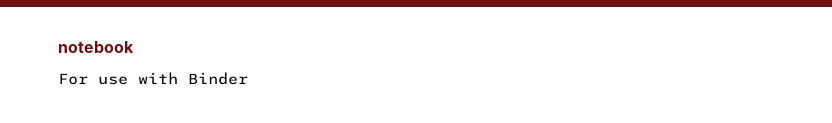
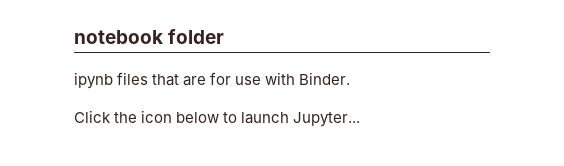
[58,72,248,85] // For use with Binder -> [168,29,225,44] [74,72,351,89] [74,110,361,127] folder // ipynb files that are for use with Binder. // Click the icon below to launch Jupyter...

